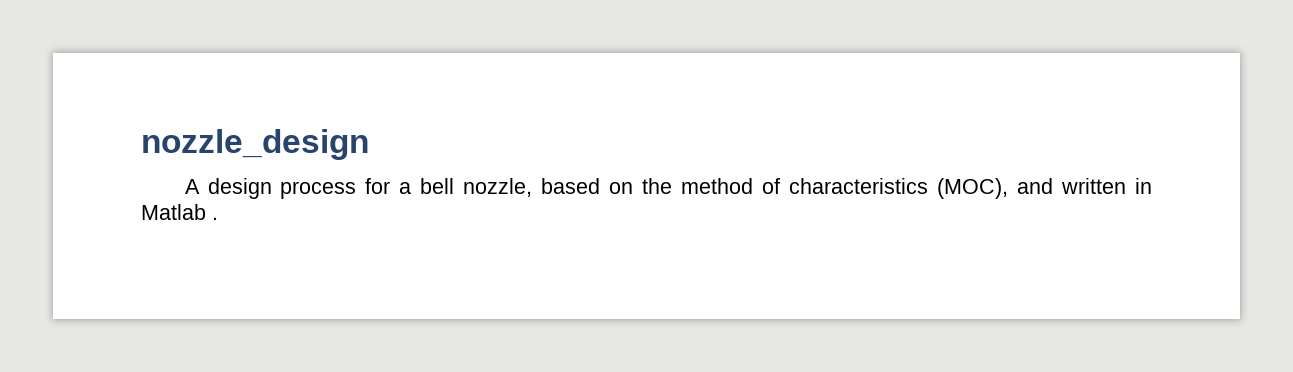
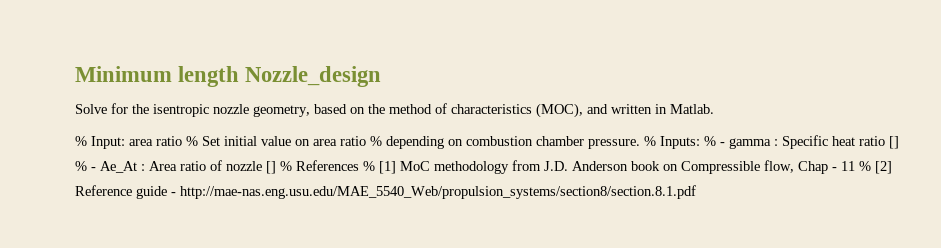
[141,129,369,160] [184,178,533,199] nozzle_design // A design process for a bell nozzle, -> [75,66,382,87] [75,103,310,117] Minimum length Nozzle_design // Solve for the isentropic nozzle geometry,
[141,204,218,220] Matlab . -> [670,104,714,114] [75,135,899,149] [75,160,892,174] [75,185,696,199] Matlab. // % Input: area ratio % Set initial value on area ratio % depending on combustion chamber pressure. % Inputs: % - gamma : Specific heat ratio [] % - Ae_At : Area ratio of nozzle [] % References % [1] MoC methodology from J.D. Anderson book on Compressible flow, Chap - 11 % [2] Reference guide - http://mae-nas.eng.usu.edu/MAE_5540_Web/propulsion_systems/section8/section.8.1.pdf

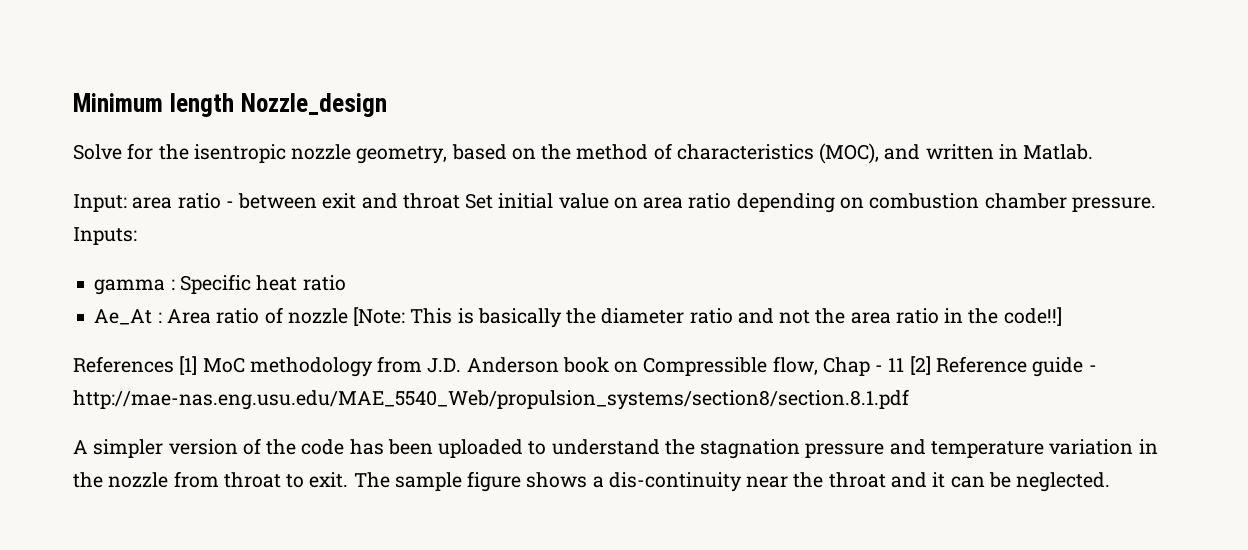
[75,136,87,146] % -> (1094, 152) none
[186,136,198,146] % -> [225,193,460,209] - between exit and throat
[370,136,382,146] % -> (732, 201) none
[644,136,656,146] % -> (1156, 204) none
[704,136,725,146] % - -> (137, 236) //
[889,136,899,149] [75,161,96,171] [] % - -> (346, 283) //
[266,160,375,174] [] % References % -> [353,307,1062,328] [73,356,174,373] [Note: This is basically the diameter ratio and not the area ratio in the code!!] // References
[859,161,871,171] % -> (905, 365) none
(696, 192) none -> [73,438,1158,459] [73,471,1111,492] // A simpler version of the code has been uploaded to understand the stagnation pressure and temperature variation in the nozzle from throat to exit. The sample figure shows a dis-continuity near the throat and it can be neglected.

